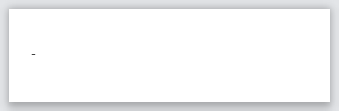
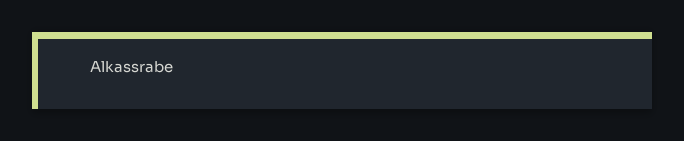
[31,54,36,58] - -> [90,61,173,73] Alkassrabe

